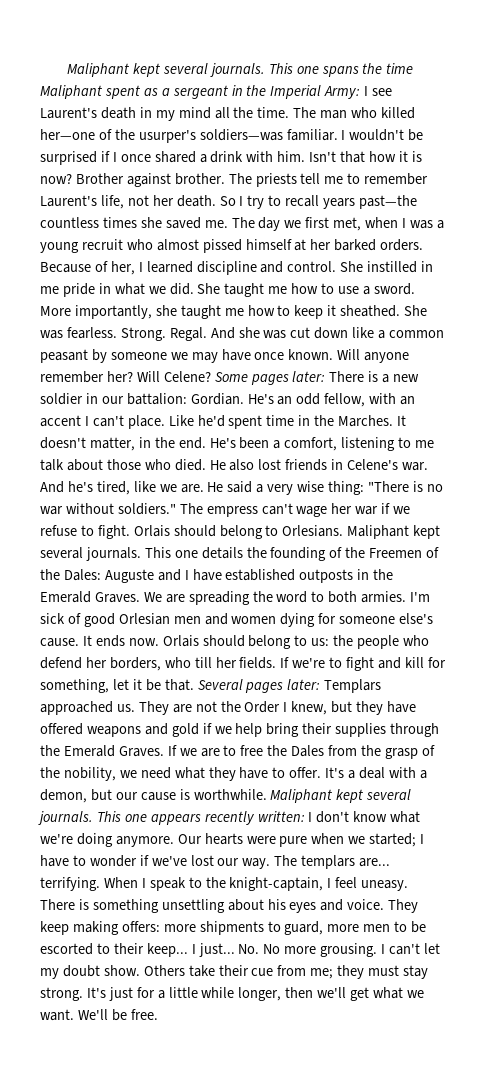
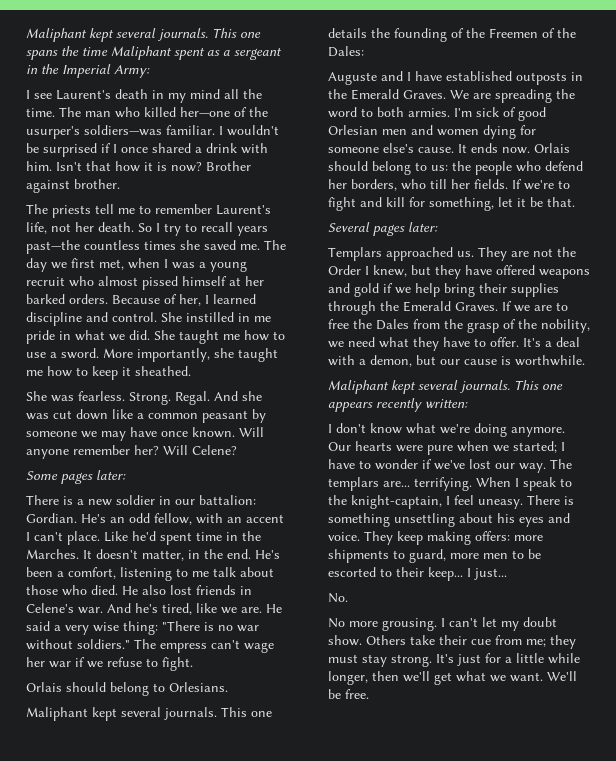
(361, 92) none -> (150, 71) //
(225, 179) none -> (120, 184) //
(401, 311) none -> (191, 371) //
(211, 376) none -> (237, 450) //
(326, 376) none -> (126, 475) //
(130, 532) none -> (193, 664) //
(344, 531) none -> (228, 687) //
(101, 575) none -> (364, 51) //
(194, 685) none -> (575, 202) //
(321, 684) none -> (438, 227) //
(267, 794) none -> (585, 360) //
(305, 816) none -> (468, 403) //
(235, 950) none -> (507, 574) //
(260, 949) none -> (348, 598) //

